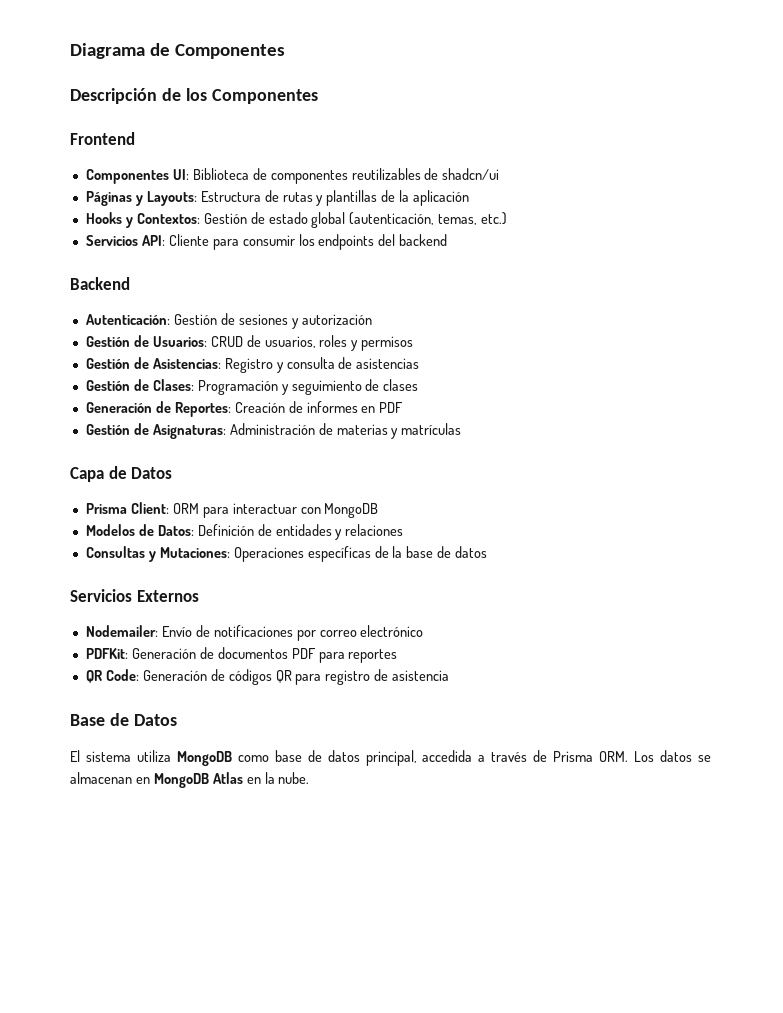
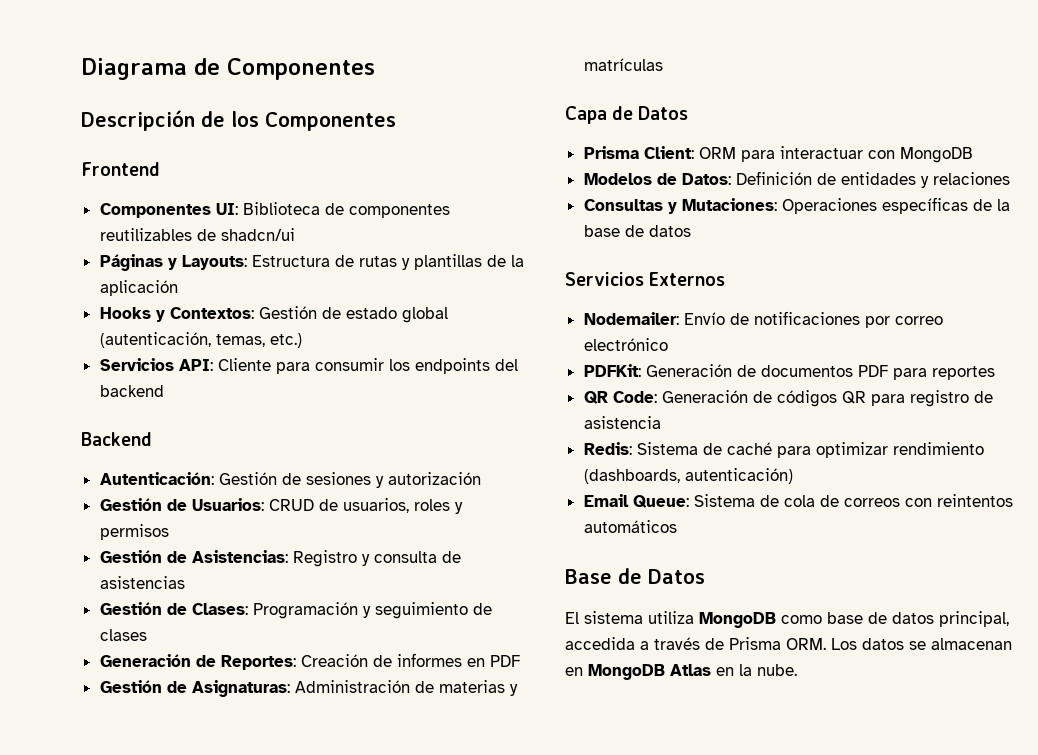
(450, 675) none -> [583,442,984,458] [583,468,793,484] [583,494,1013,508] [583,520,677,533] // Redis: Sistema de caché para optimizar rendimiento (dashboards, autenticación) // Email Queue: Sistema de cola de correos con reintentos automáticos

